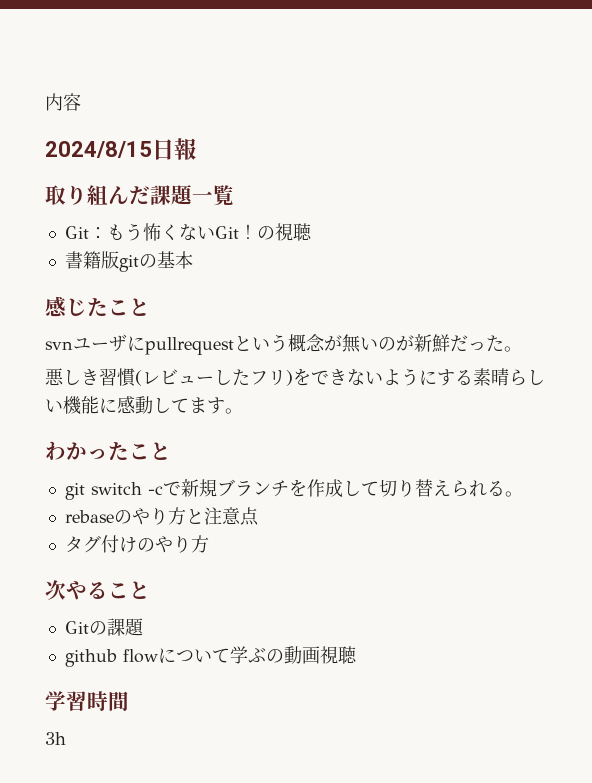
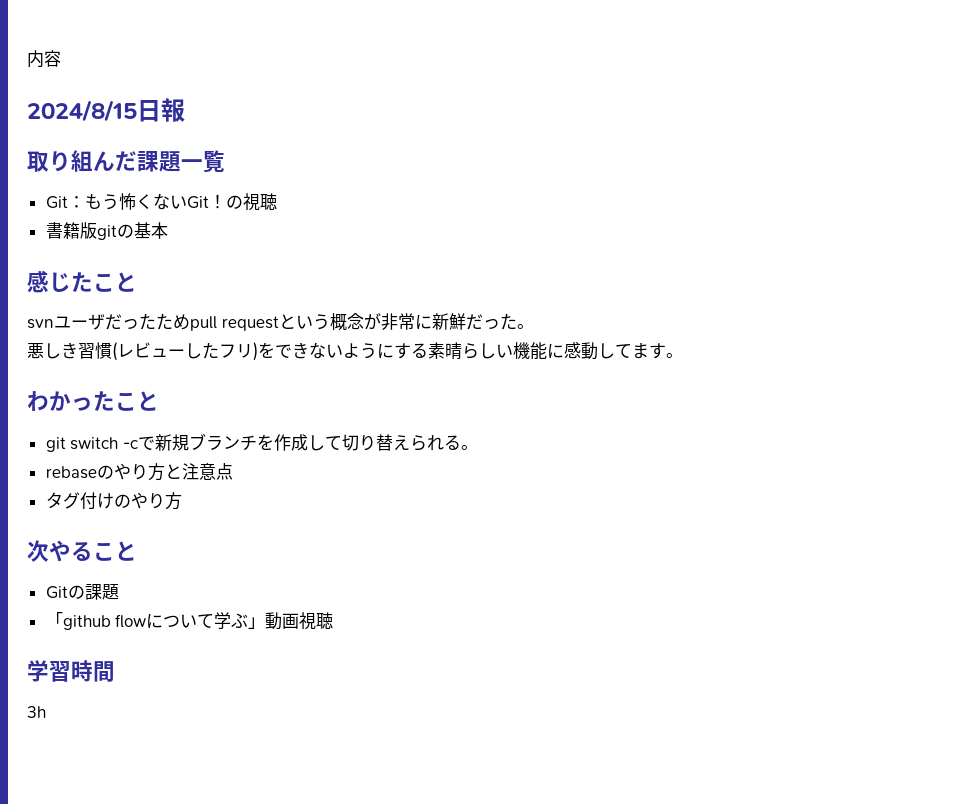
[127,336,234,355] にpullrequest -> [105,313,279,331] だったためpull request
[342,334,414,353] 無いのが -> [380,313,432,330] 非常に
(144, 627) none -> [45,612,63,627] 「
[265,649,284,663] の -> [248,617,266,629] 」

